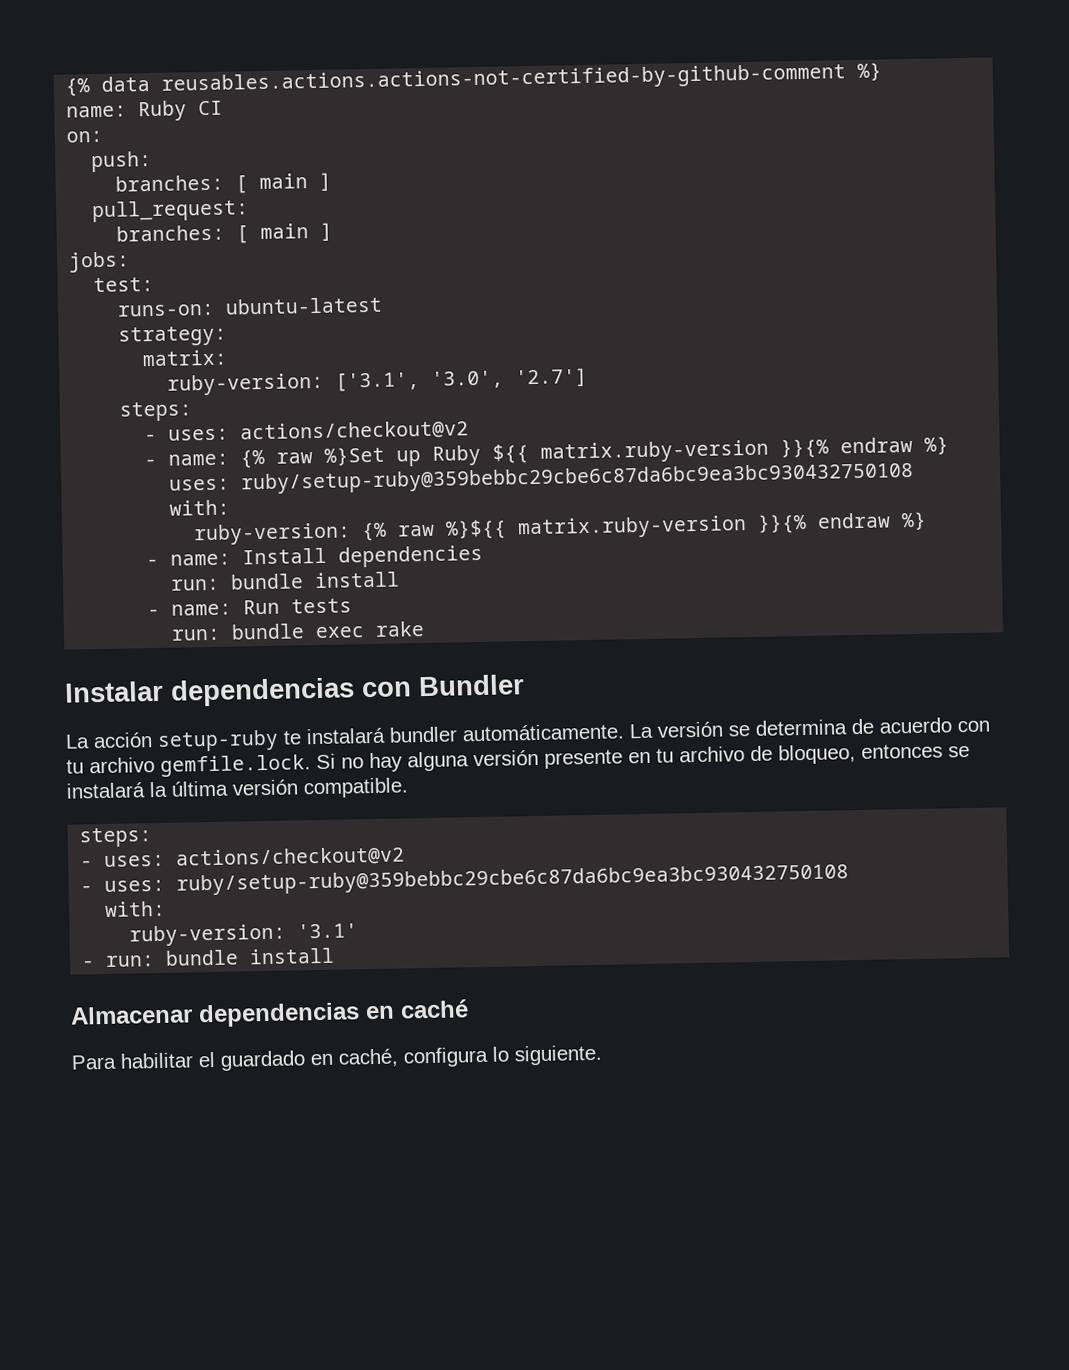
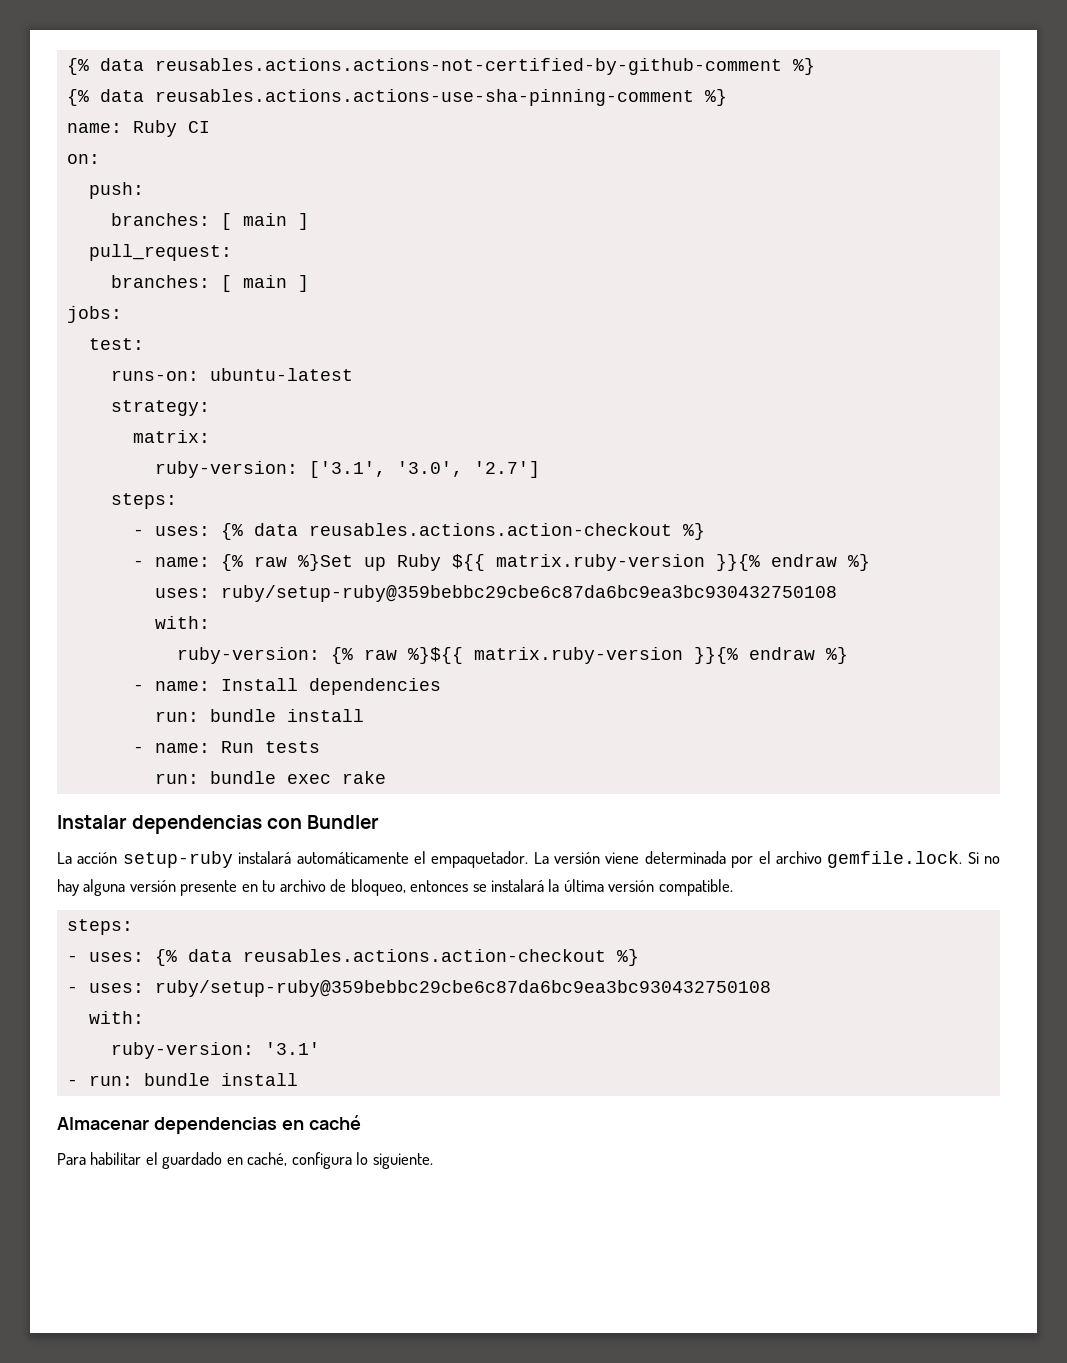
(883, 71) none -> [66,89,727,106] // {% data reusables.actions.actions-use-sha-pinning-comment %}
[240,420,470,442] actions/checkout@v2 -> [220,523,705,540] {% data reusables.actions.action-checkout %}
[283,717,990,745] [66,759,84,774] te instalará bundler automáticamente. La versión se determina de acuerdo con tu -> [238,851,771,868] instalará automáticamente el empaquetador. La versión viene determinada por el
[176,846,406,868] actions/checkout@v2 -> [154,949,639,966] {% data reusables.actions.action-checkout %}

